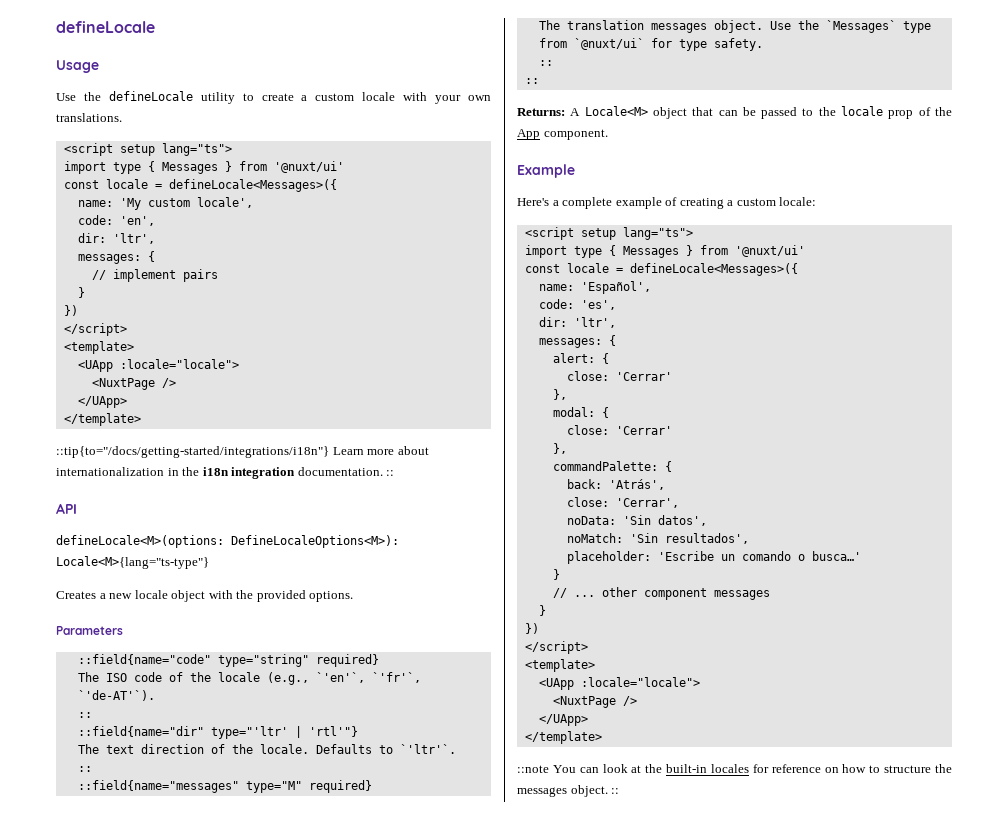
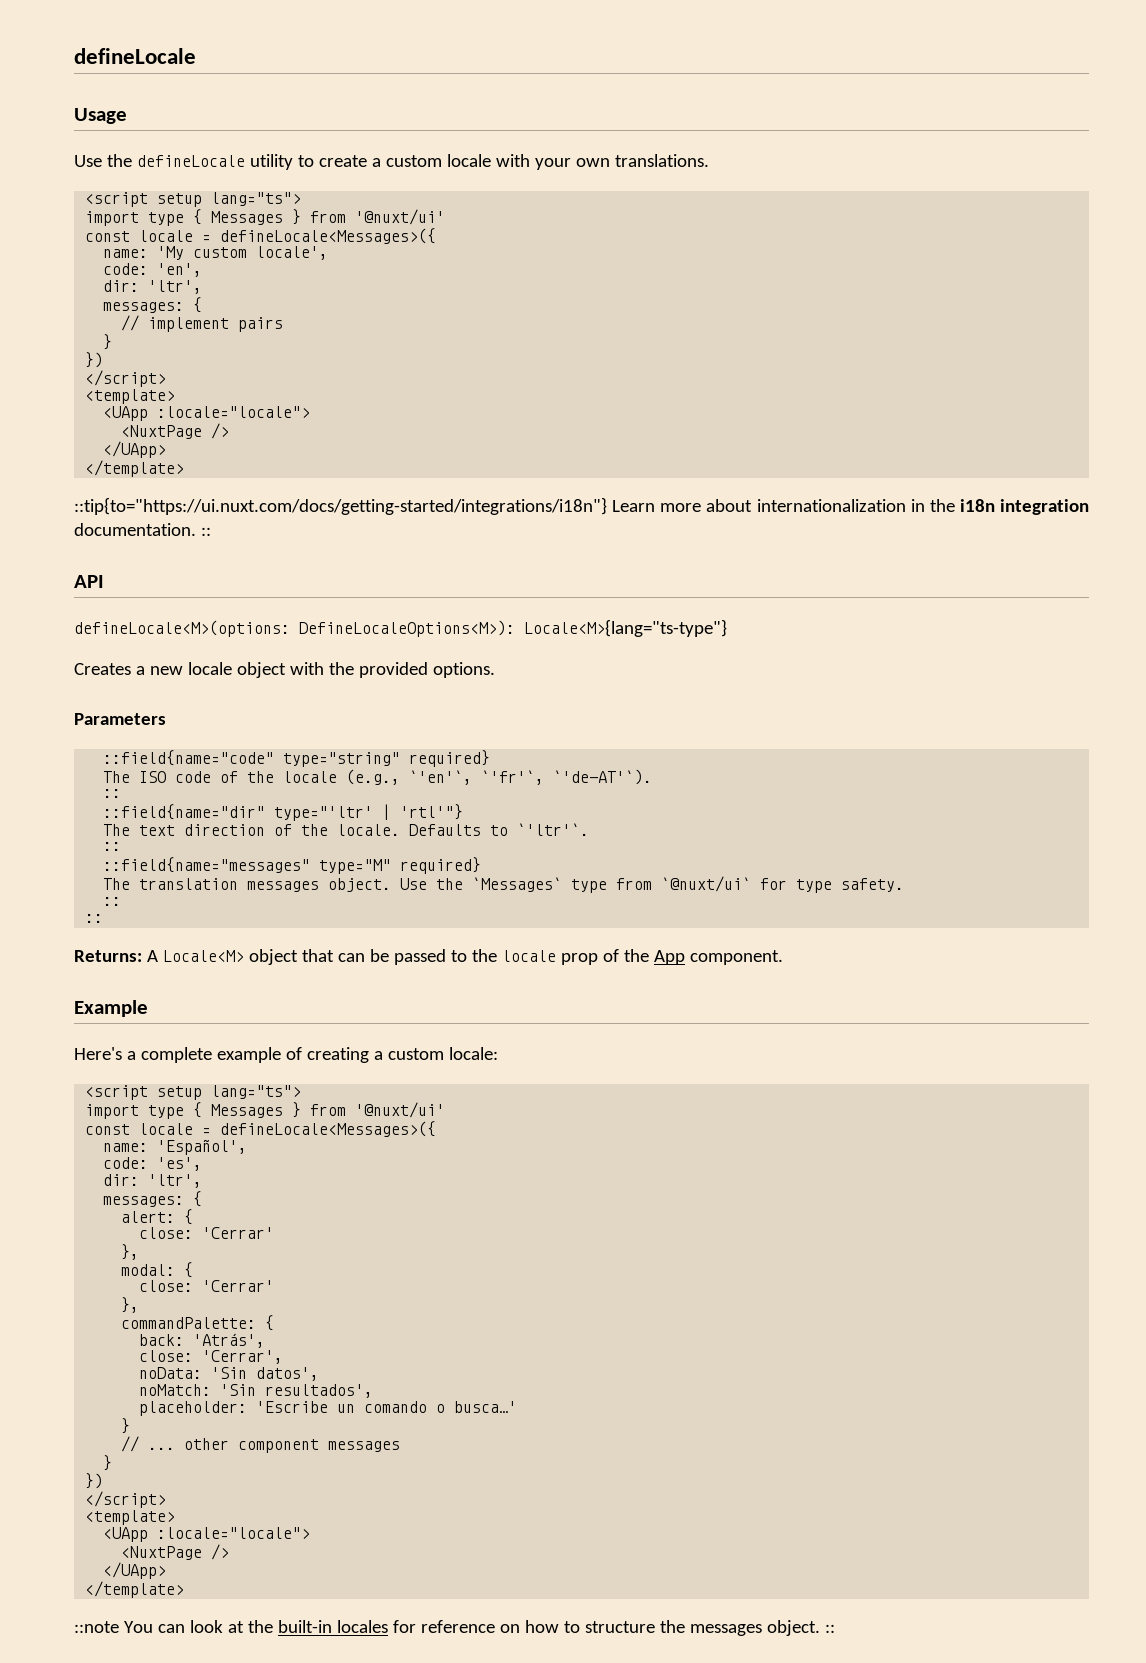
[56,446,329,458] ::tip{to="/docs/getting-started/integrations/i18n"} -> [74,497,607,515] ::tip{to="https://ui.nuxt.com/docs/getting-started/integrations/i18n"}

